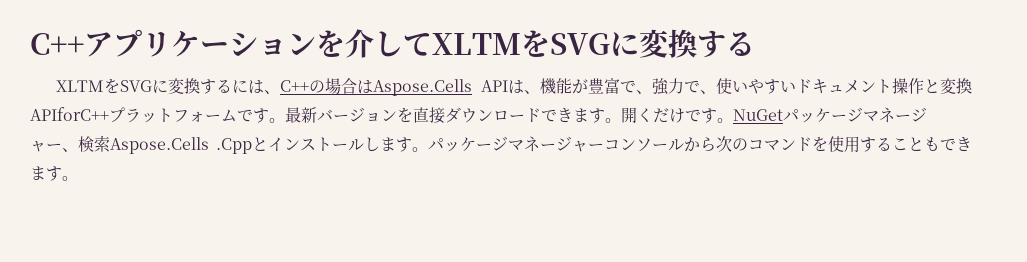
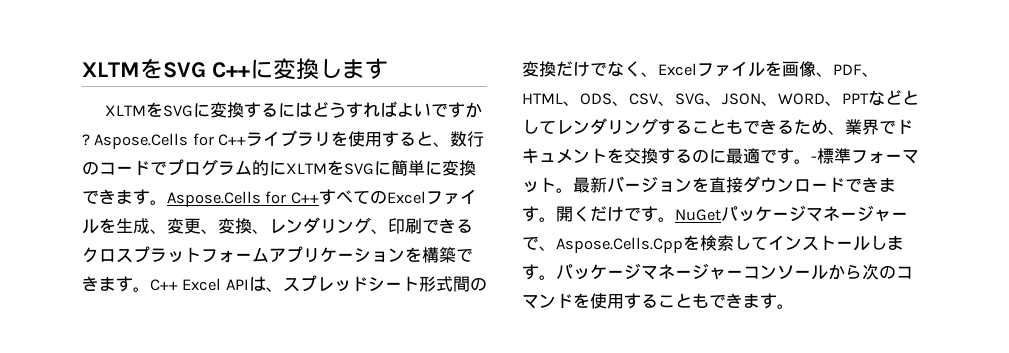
[30,29,755,58] C++アプリケーションを介してXLTMをSVGに変換する -> [82,58,389,80] XLTMをSVG C++に変換します
[263,78,972,96] [30,107,269,123] 、C++の場合はAspose.Cells APIは、機能が豊富で、強力で、使いやすいドキュメント操作と変換APIforC++プラットフォームです -> [311,101,482,118] [82,130,485,149] [82,159,476,176] [82,189,477,207] [82,217,473,234] [82,246,473,263] [82,275,487,292] [522,61,879,77] [522,89,919,106] [522,118,913,135] [522,148,919,164] [522,177,556,193] どうすればよいですか? Aspose.Cells for C++ライブラリを使用すると、数行のコードでプログラム的にXLTMをSVGに簡単に変換できます。Aspose.Cells for C++すべてのExcelファイルを生成、変更、変換、レンダリング、印刷できるクロスプラットフォームアプリケーションを構築できます。C++ Excel APIは、スプレッドシート形式間の変換だけでなく、Excelファイルを画像、PDF、HTML、ODS、CSV、SVG、JSON、WORD、PPTなどとしてレンダリングすることもできるため、業界でドキュメントを交換するのに最適です。-標準フォーマット
[62,135,268,154] 、検索Aspose.Cells .Cppと -> [522,235,768,253] で、Aspose.Cells.Cppを検索して

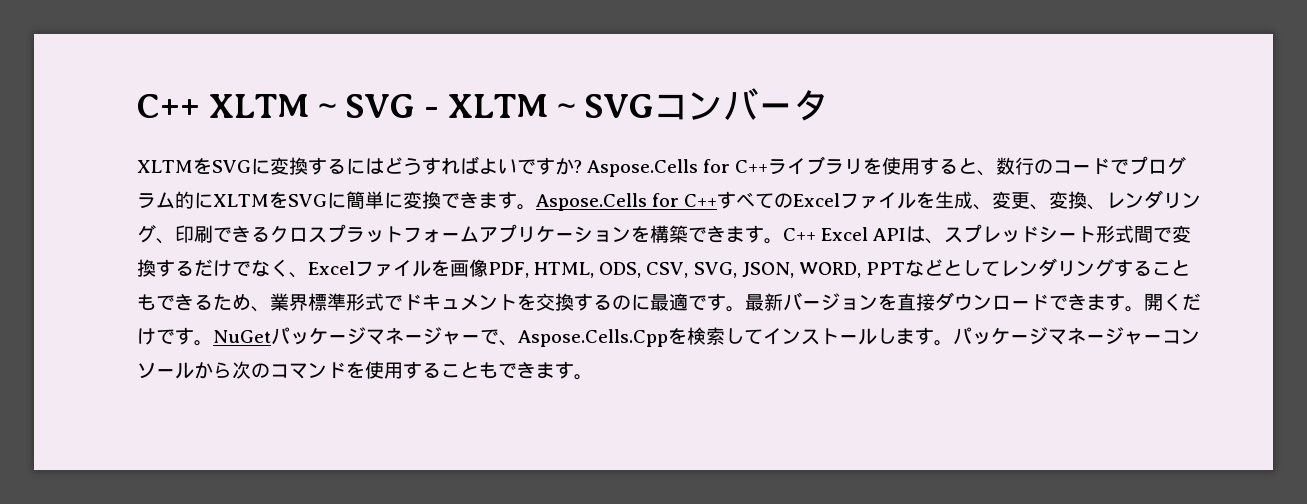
[82,58,389,80] XLTMをSVG C++に変換します -> [137,88,828,121] C++ XLTM～SVG - XLTM～SVGコンバータ
[469,277,487,291] [522,61,556,77] の変換 -> [1153,225,1192,243] [137,259,194,277] で変換する
[816,64,879,77] [522,93,842,106] 、PDF、HTML、ODS、CSV、SVG、JSON、WORD、 -> [488,262,861,278] PDF, HTML, ODS, CSV, SVG, JSON, WORD,
(879, 127) none -> [308,293,384,311] 標準形式
[811,148,919,164] [522,177,573,193] -標準フォーマット。 -> (745, 309) none

